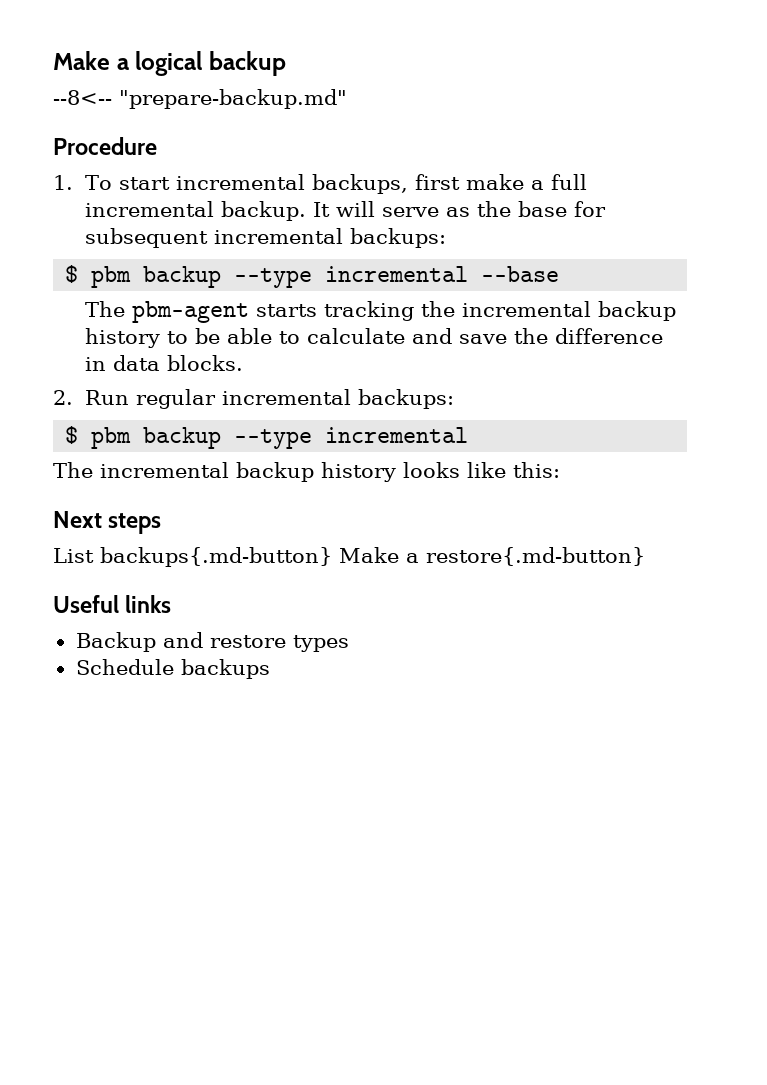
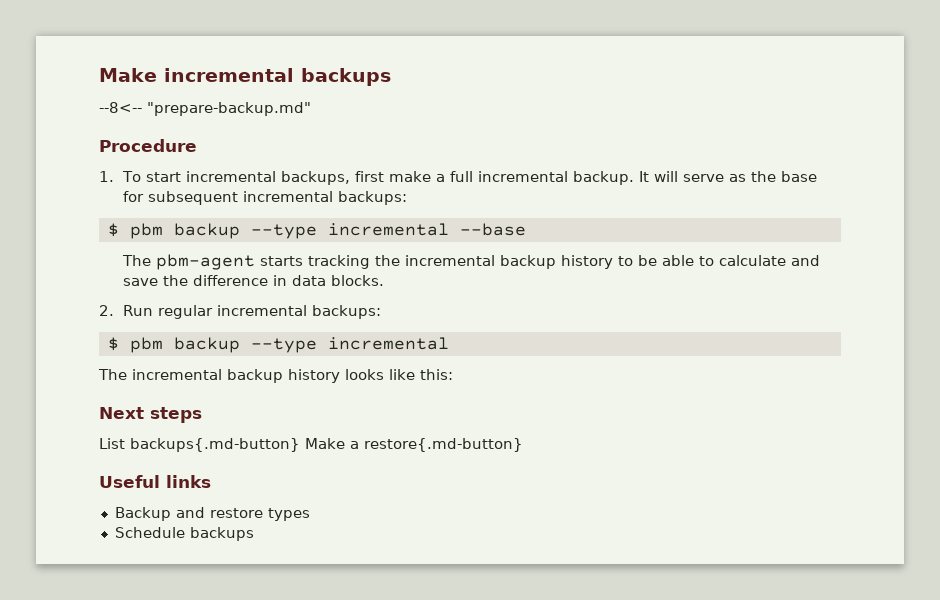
[53,51,286,76] Make a logical backup -> [99,68,391,86] Make incremental backups

